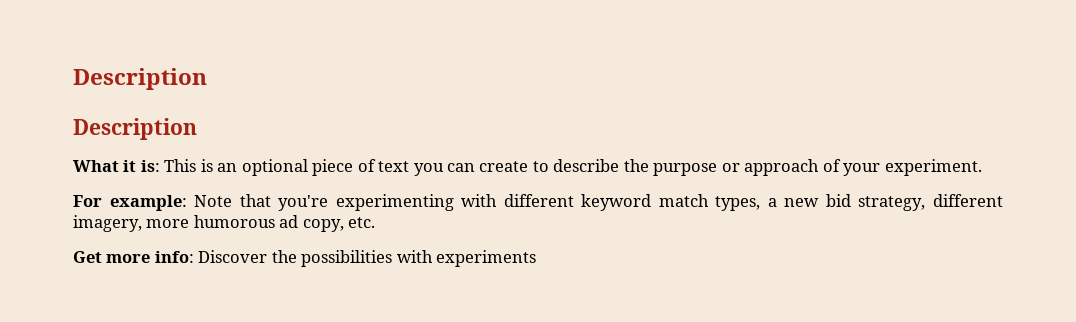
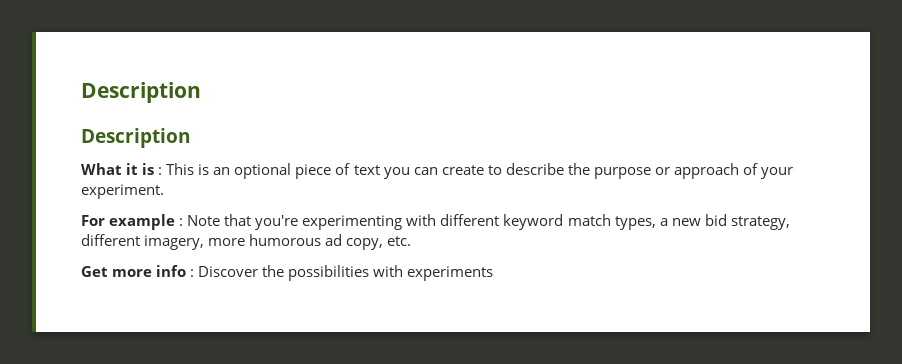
[140,160,160,172] is: -> [142,163,163,175] is :
[109,195,187,211] example: -> [109,214,184,230] example :
[154,251,194,263] info: -> [156,265,195,277] info :

